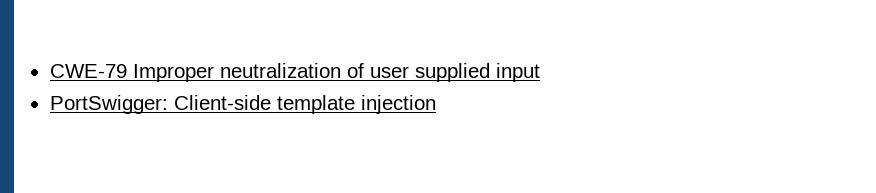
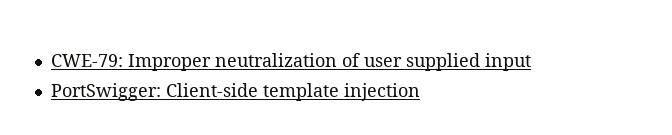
[49,64,127,78] CWE-79 -> [50,54,123,67] CWE-79:

